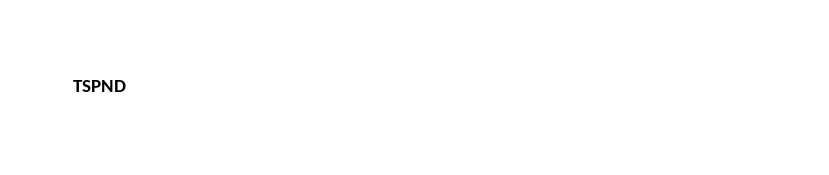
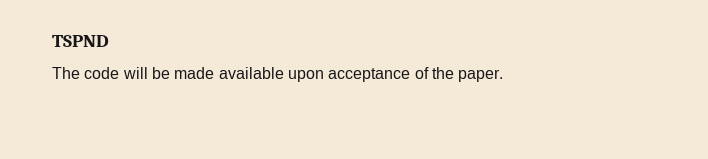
(126, 86) none -> [52,67,504,82] // The code will be made available upon acceptance of the paper.

